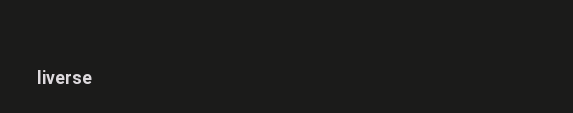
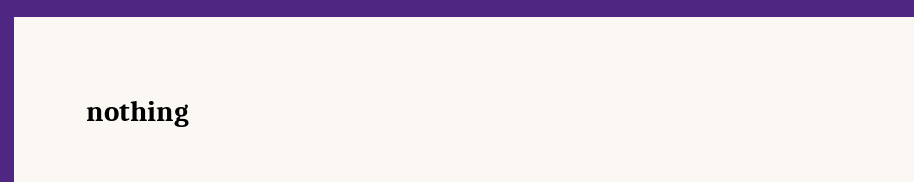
[37,70,92,84] liverse -> [86,100,189,127] nothing

